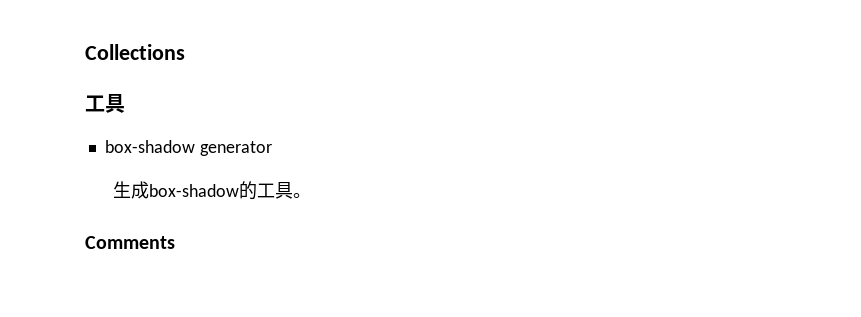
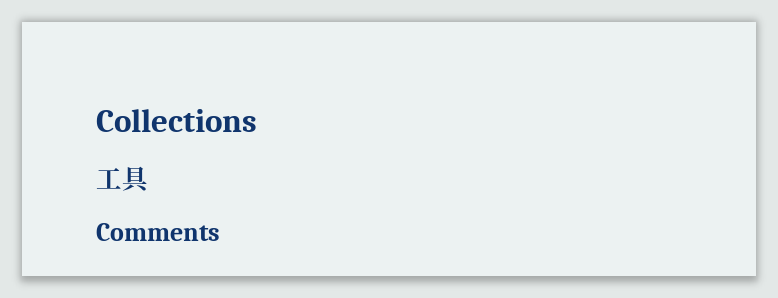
[104,140,272,156] [113,181,312,200] // box-shadow generator // 生成box-shadow的工具。 -> (151, 179) none

